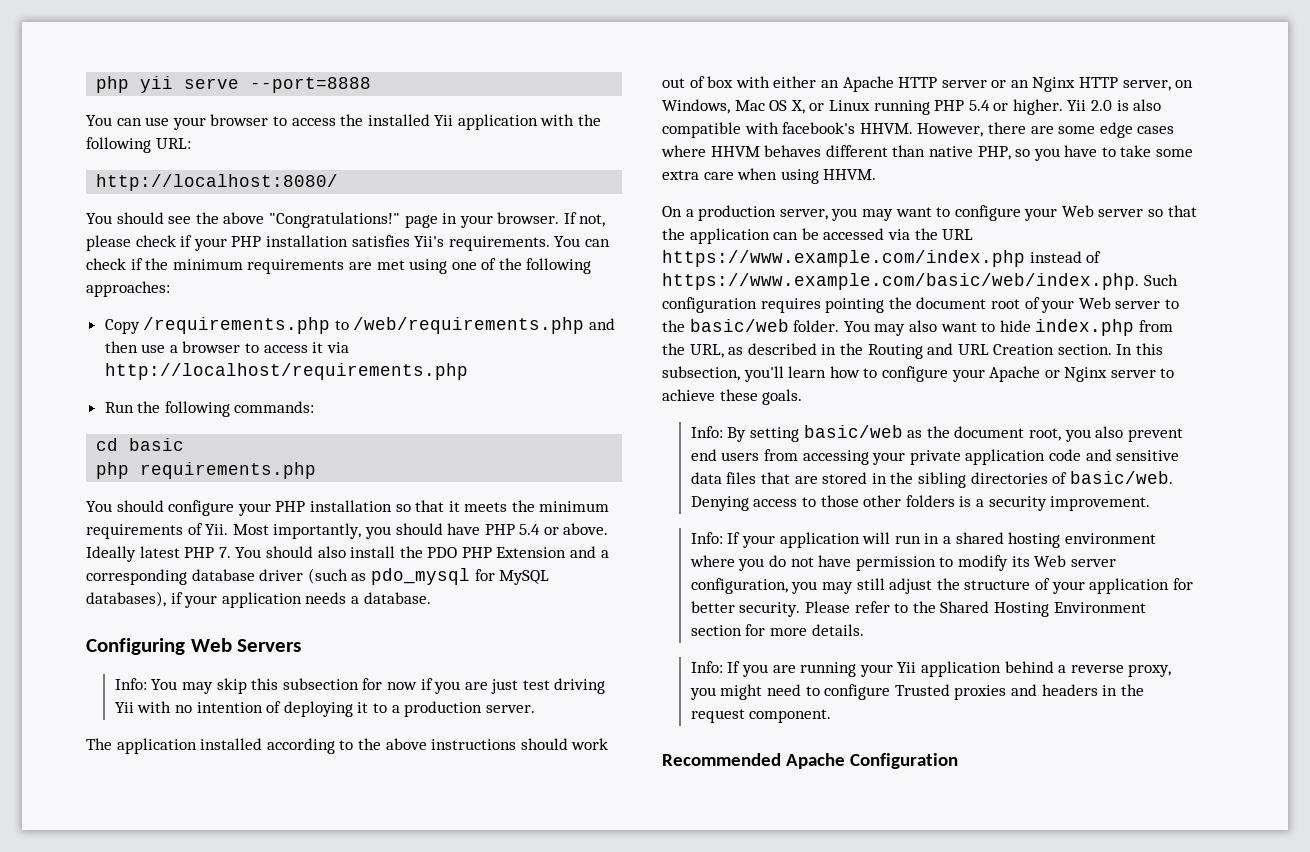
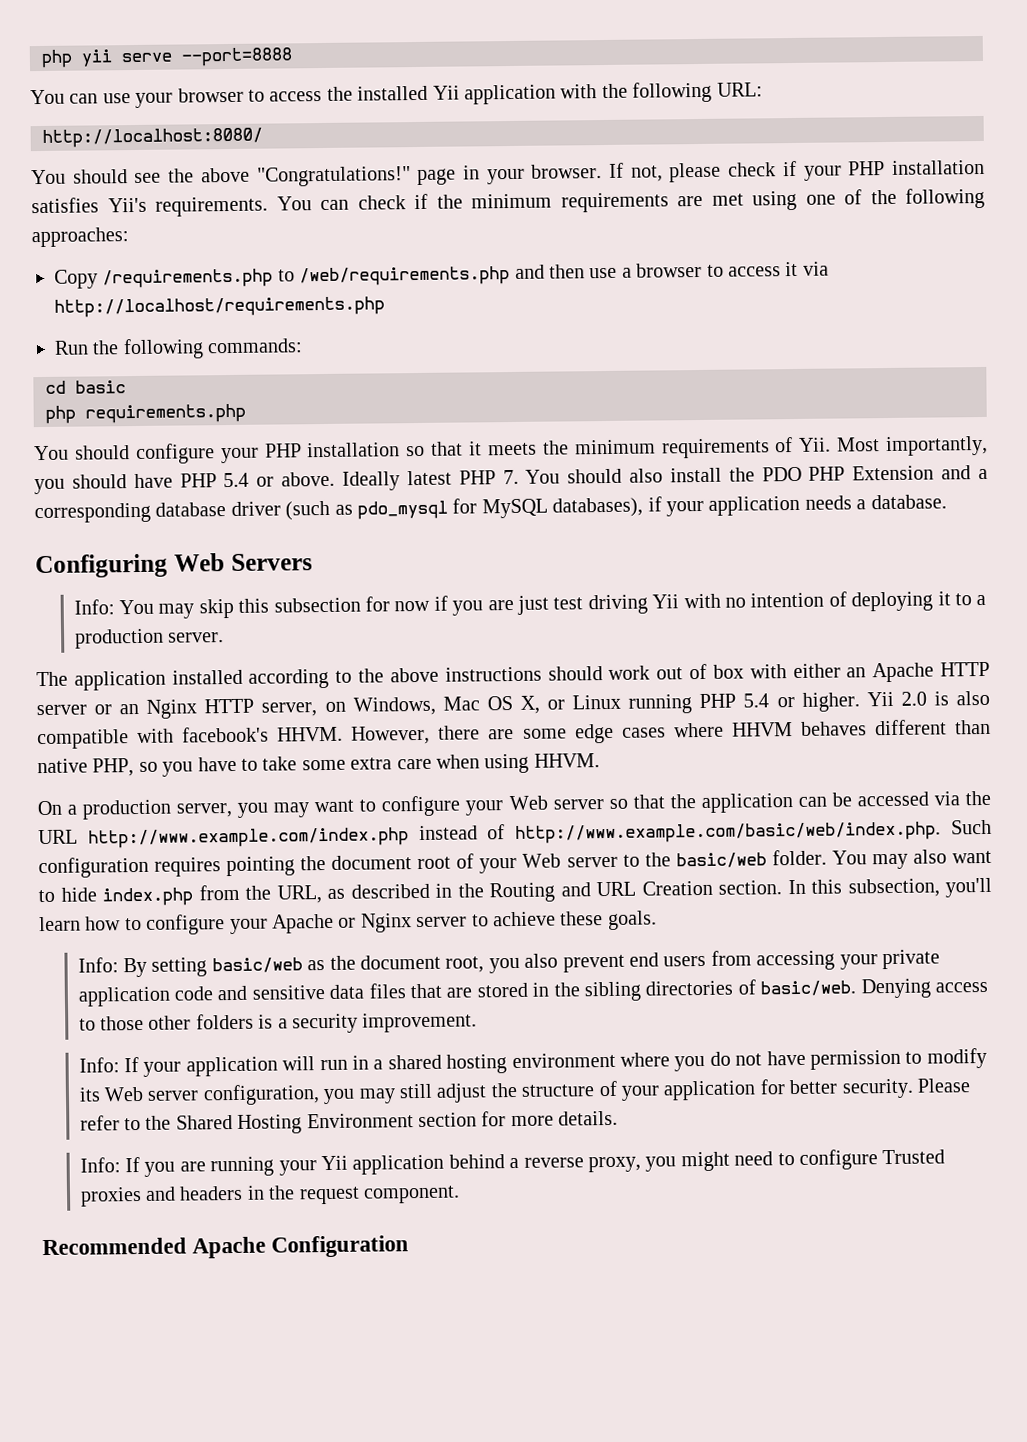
[662,250,1025,267] https://www.example.com/index.php -> [87,827,409,849] http://www.example.com/index.php
[662,273,1139,290] https://www.example.com/basic/web/index.php. -> [515,821,942,844] http://www.example.com/basic/web/index.php.

